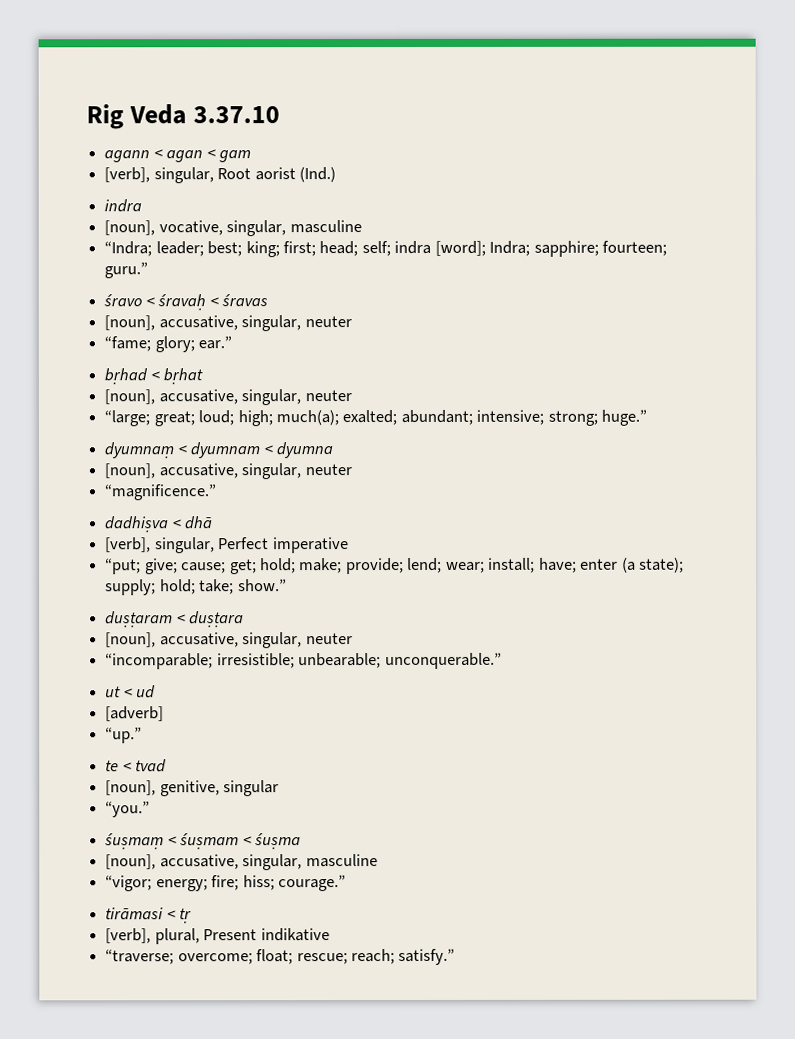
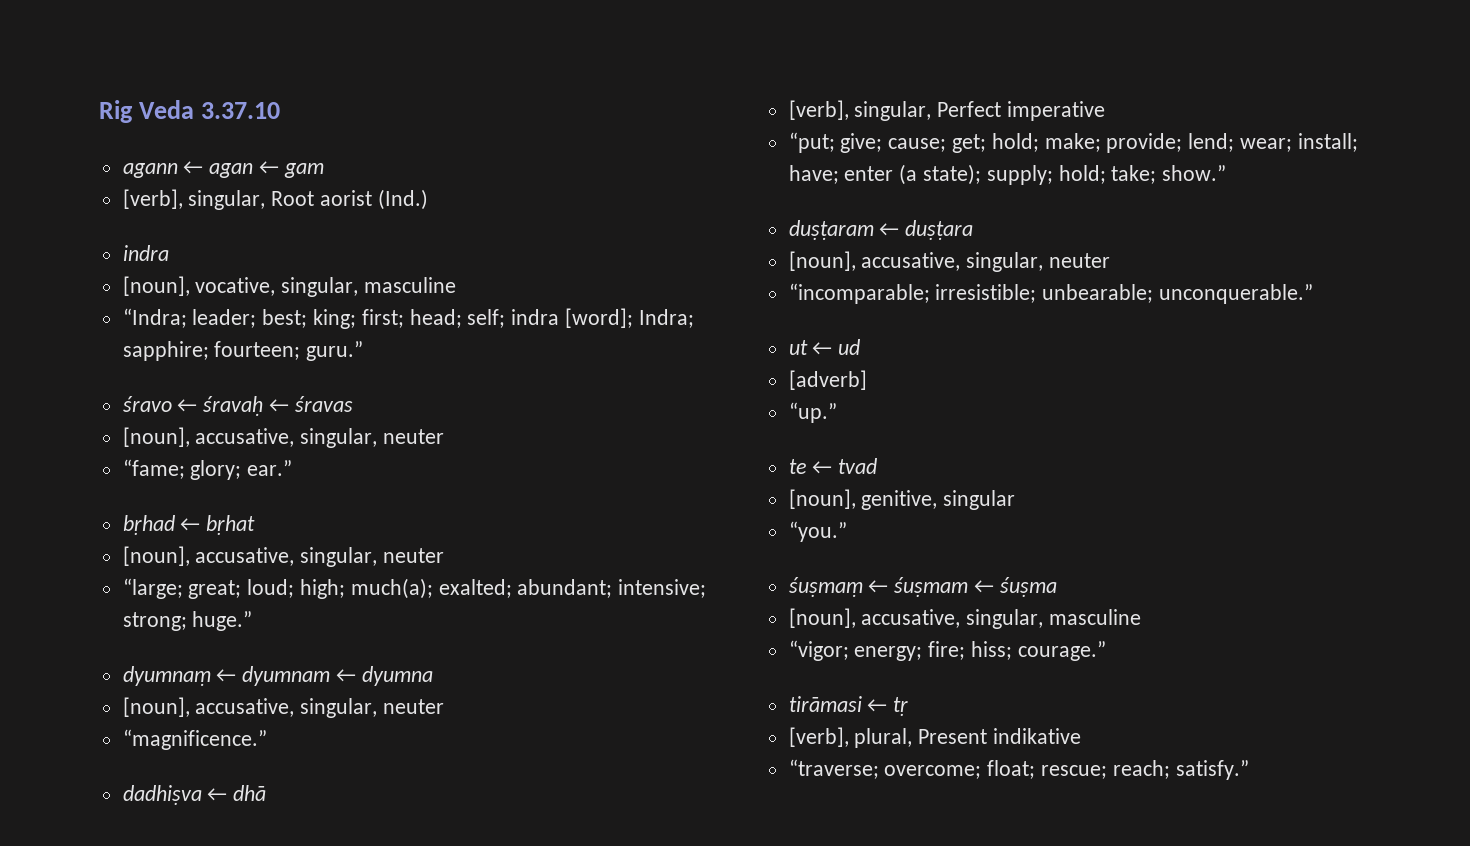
[153,149,216,163] < agan < -> [183,161,280,178] ← agan ←
[145,294,219,311] < śravaḥ < -> [177,396,290,416] ← śravaḥ ←
[150,371,160,381] < -> [180,518,201,531] ←
[177,442,273,459] < dyumnam < -> [216,666,357,686] ← dyumnam ←
[171,519,182,529] < -> [207,788,228,801] ←
[176,614,186,624] < -> [879,223,900,236] ←
[123,688,133,698] < -> [812,342,833,355] ←
[122,762,132,772] < -> [812,461,833,474] ←
[167,833,252,850] < śuṣmam < -> [868,577,995,597] ← śuṣmam ←
[166,910,176,920] < -> [867,699,888,712] ←

